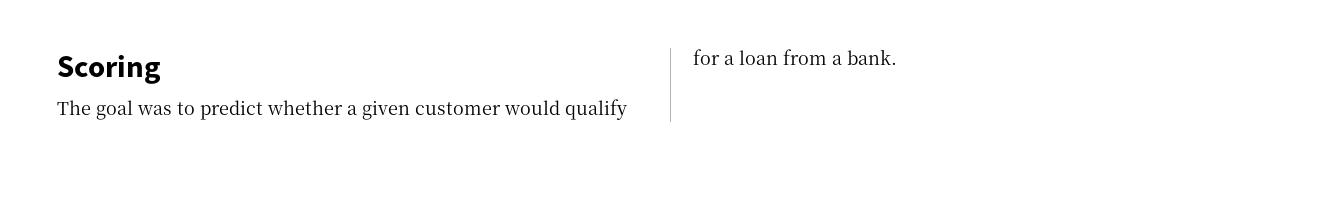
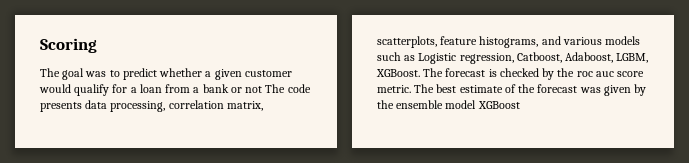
[847,49,897,65] bank. -> [202,84,311,93] [40,100,263,112] [377,36,641,48] [377,52,649,64] [376,68,645,80] [377,84,647,96] [377,100,520,109] bank or not The code presents data processing, correlation matrix, scatterplots, feature histograms, and various models such as Logistic regression, Catboost, Adaboost, LGBM, XGBoost. The forecast is checked by the roc auc score metric. The best estimate of the forecast was given by the ensemble model XGBoost

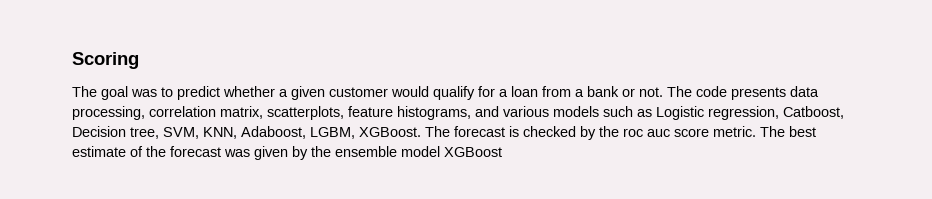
[245,86,263,93] not -> [639,87,663,97] not.
(562, 57) none -> [72,126,237,139] Decision tree, SVM, KNN,

